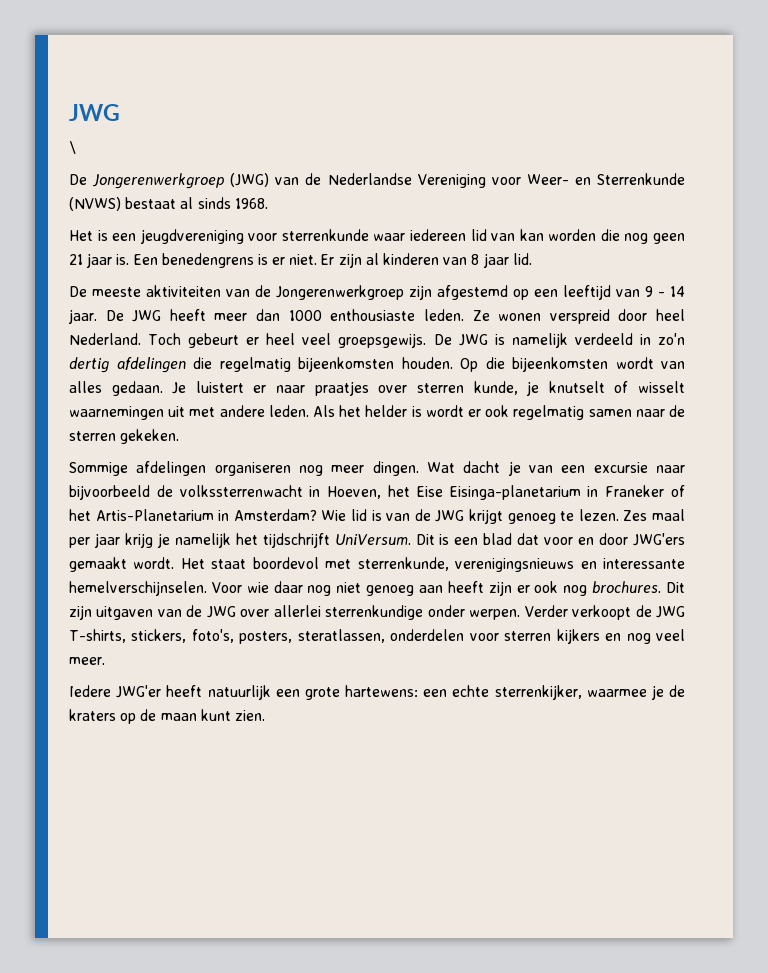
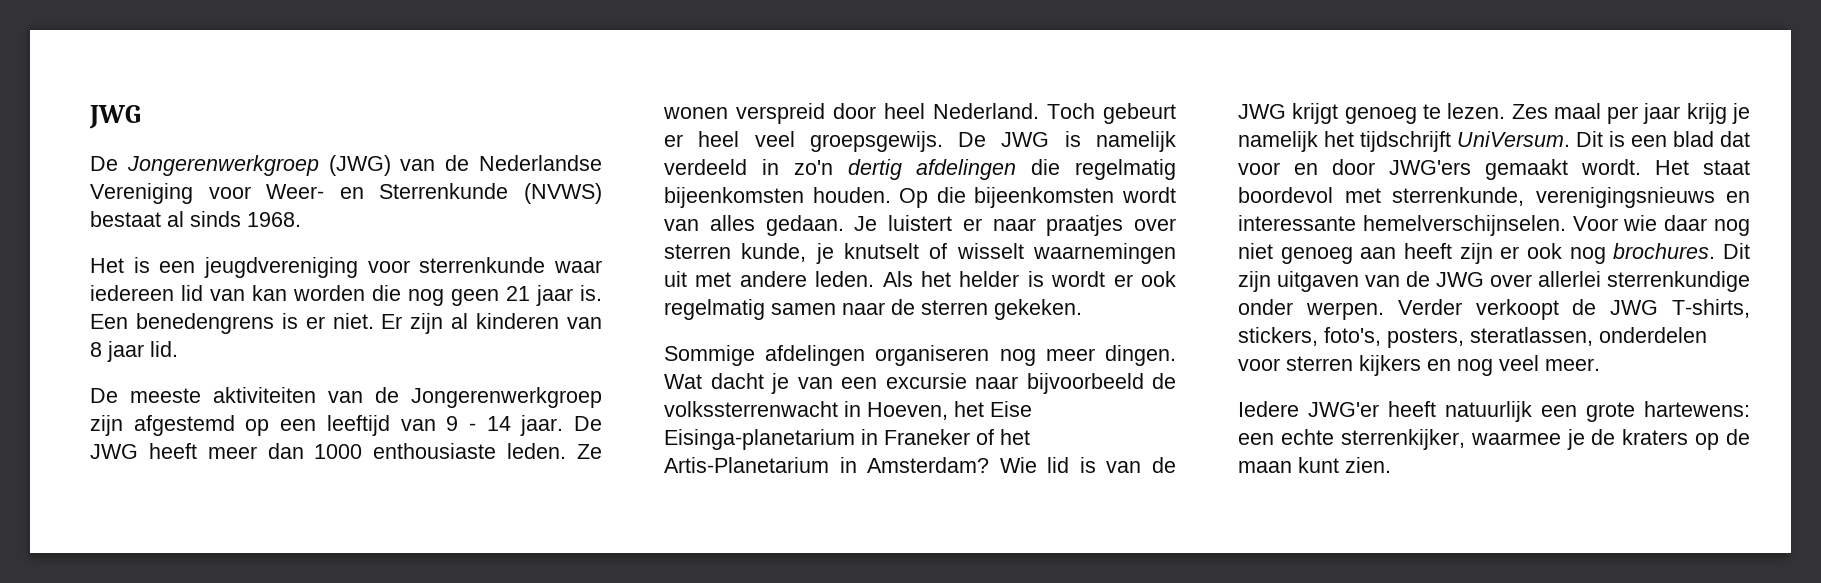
[69,104,120,121] [69,141,76,154] JWG // \ -> [89,105,141,129] JWG

